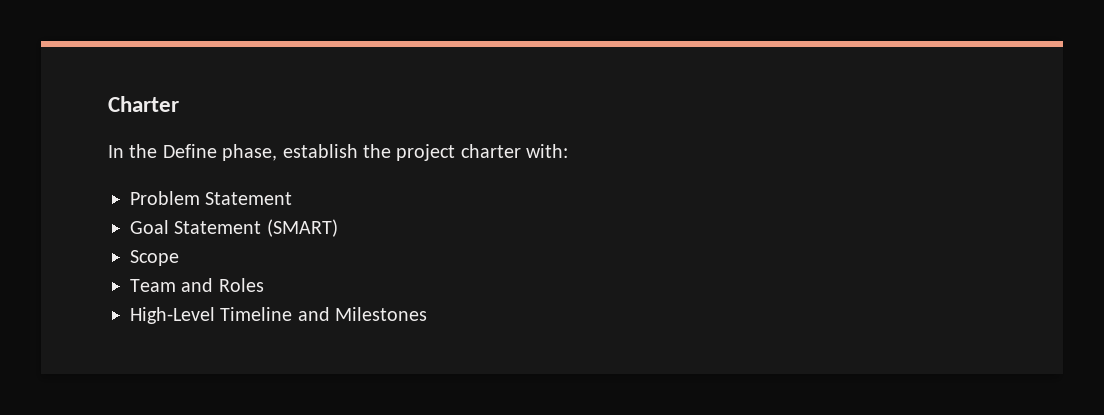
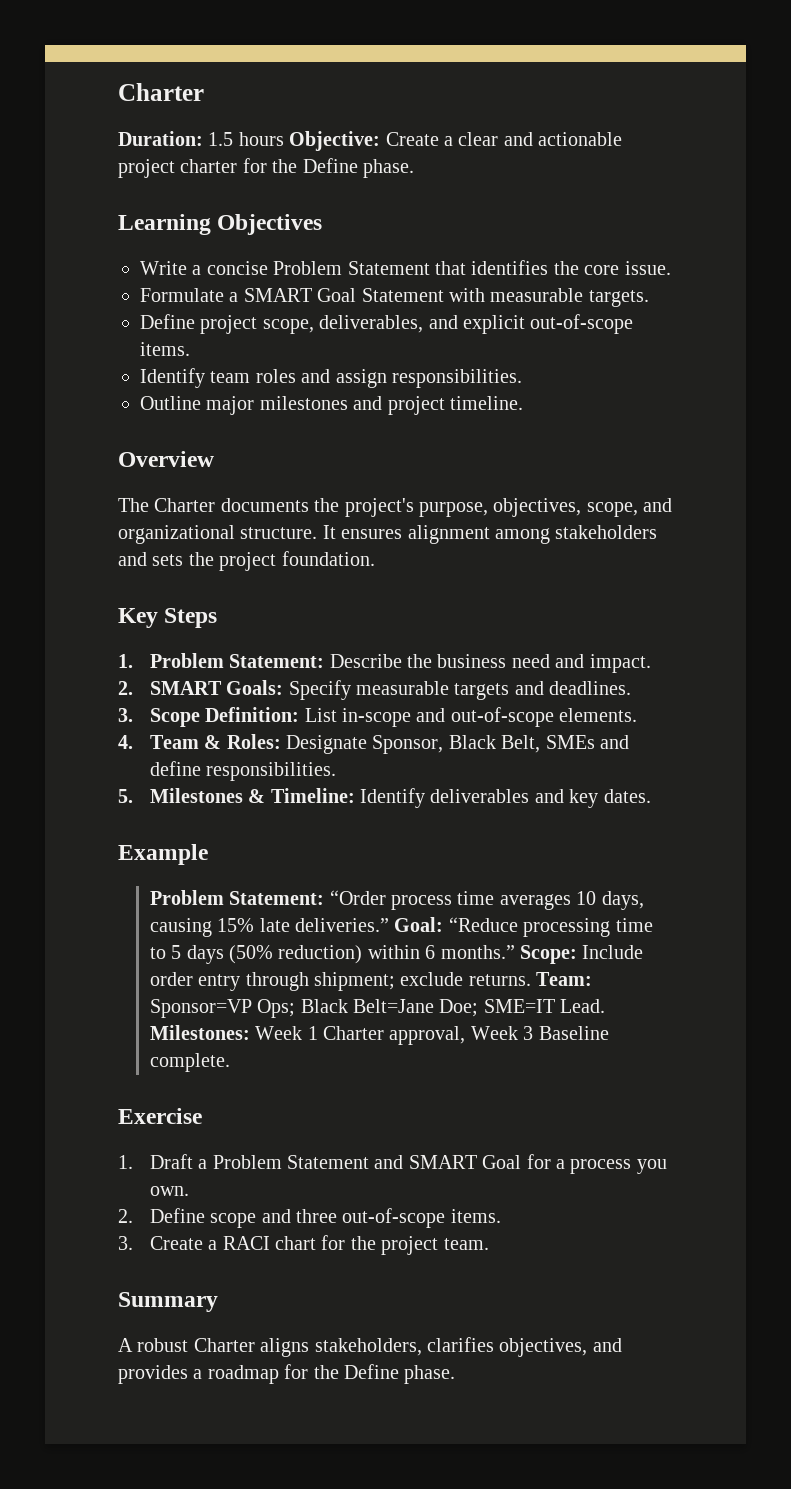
[108,144,569,161] [130,191,293,205] [130,219,338,237] [130,250,179,266] [130,278,264,292] [130,307,428,324] In the Define phase, establish the project charter with: // Problem Statement // Goal Statement (SMART) // Scope // Team and Roles // High-Level Timeline and Milestones -> [118,131,623,151] [118,158,414,178] [118,214,323,235] [140,260,671,275] [140,288,649,307] [140,314,634,334] [140,342,190,356] [140,368,522,388] [140,396,523,415] [118,451,214,467] [118,498,673,517] [118,525,658,544] [118,551,375,571] [118,608,218,628] [118,653,651,673] [118,680,632,700] [118,707,638,727] [118,734,629,754] [149,761,337,781] [118,788,651,808] [118,844,208,865] [149,890,644,910] [149,917,653,937] [149,945,644,964] [149,972,593,991] [149,999,606,1018] [149,1025,609,1045] [149,1053,230,1072] [118,1108,202,1124] [118,1154,667,1174] [149,1186,189,1196] [118,1208,501,1228] [118,1235,489,1255] [118,1292,218,1312] [118,1337,622,1357] [118,1364,456,1384] Duration: 1.5 hours Objective: Create a clear and actionable project charter for the Define phase. // Learning Objectives // Write a concise Problem Statement that identifies the core issue. // Formulate a SMART Goal Statement with measurable targets. // Define project scope, deliverables, and explicit out-of-scope items. // Identify team roles and assign responsibilities. // Outline major milestones and project timeline. // Overview // The Charter documents the project's purpose, objectives, scope, and organizational structure. It ensures alignment among stakeholders and sets the project foundation. // Key Steps // 1. Problem Statement: Describe the business need and impact. // 2. SMART Goals: Specify measurable targets and deadlines. // 3. Scope Definition: List in-scope and out-of-scope elements. // 4. Team & Roles: Designate Sponsor, Black Belt, SMEs and define responsibilities. // 5. Milestones & Timeline: Identify deliverables and key dates. // Example // Problem Statement: “Order process time averages 10 days, causing 15% late deliveries.” Goal: “Reduce processing time to 5 days (50% reduction) within 6 months.” Scope: Include order entry through shipment; exclude returns. Team: Sponsor=VP Ops; Black Belt=Jane Doe; SME=IT Lead. Milestones: Week 1 Charter approval, Week 3 Baseline complete. // Exercise // 1. Draft a Problem Statement and SMART Goal for a process you own. // 2. Define scope and three out-of-scope items. // 3. Create a RACI chart for the project team. // Summary // A robust Charter aligns stakeholders, clarifies objectives, and provides a roadmap for the Define phase.

